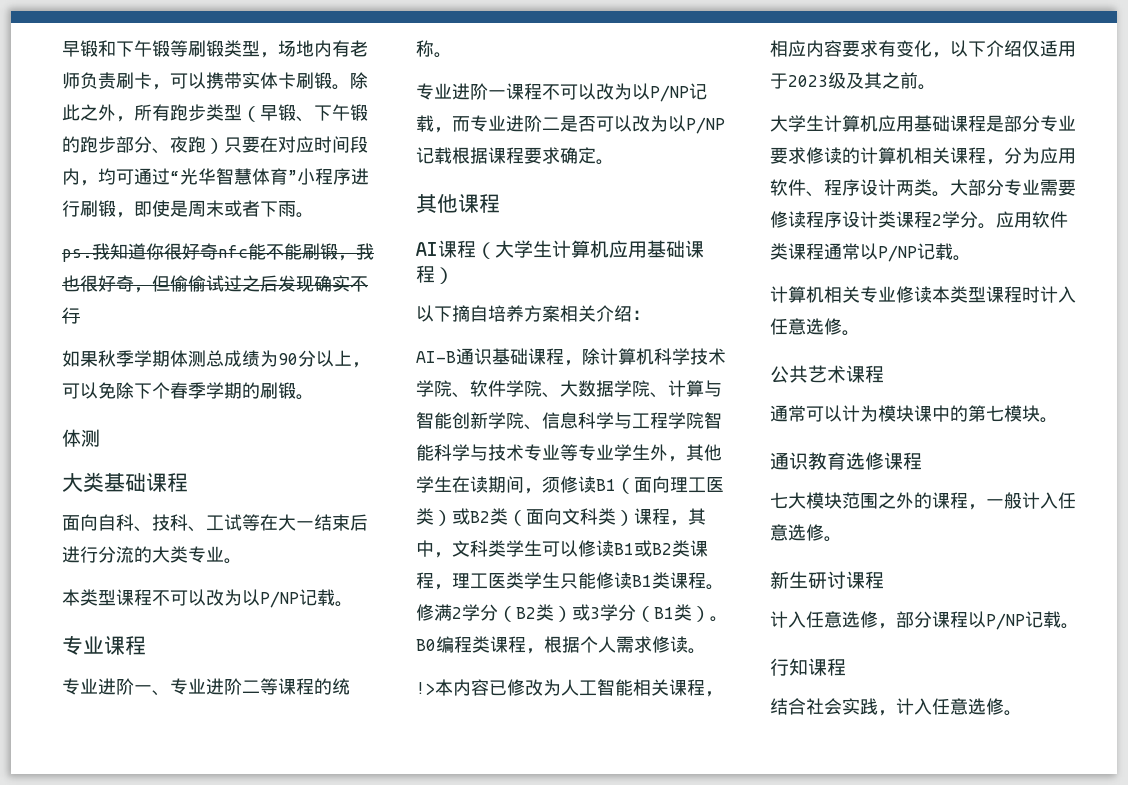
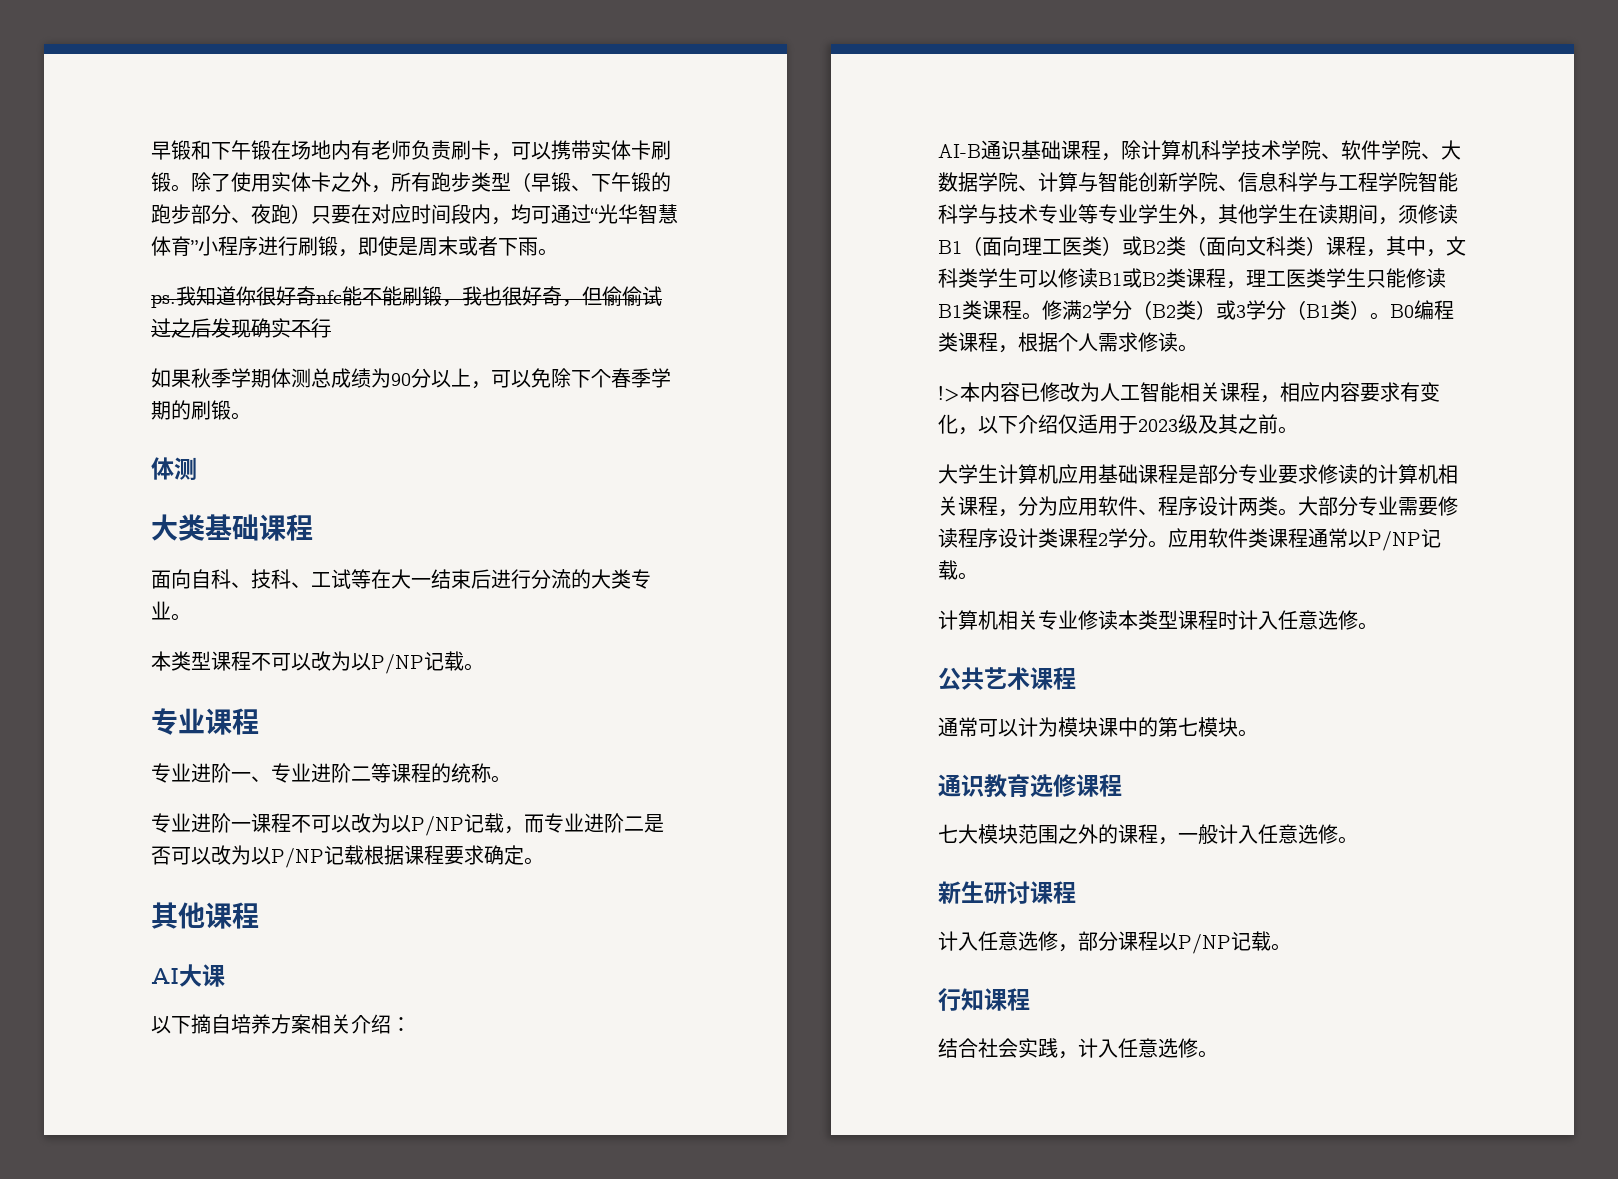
[170,40,278,58] 等刷锻类型， -> [271,140,291,160] 在
[62,104,80,121] 此 -> [211,172,331,192] 了使用实体卡
[438,240,704,259] [416,265,454,284] 课程（大学生计算机应用基础课程） -> [179,964,225,987] 大课

